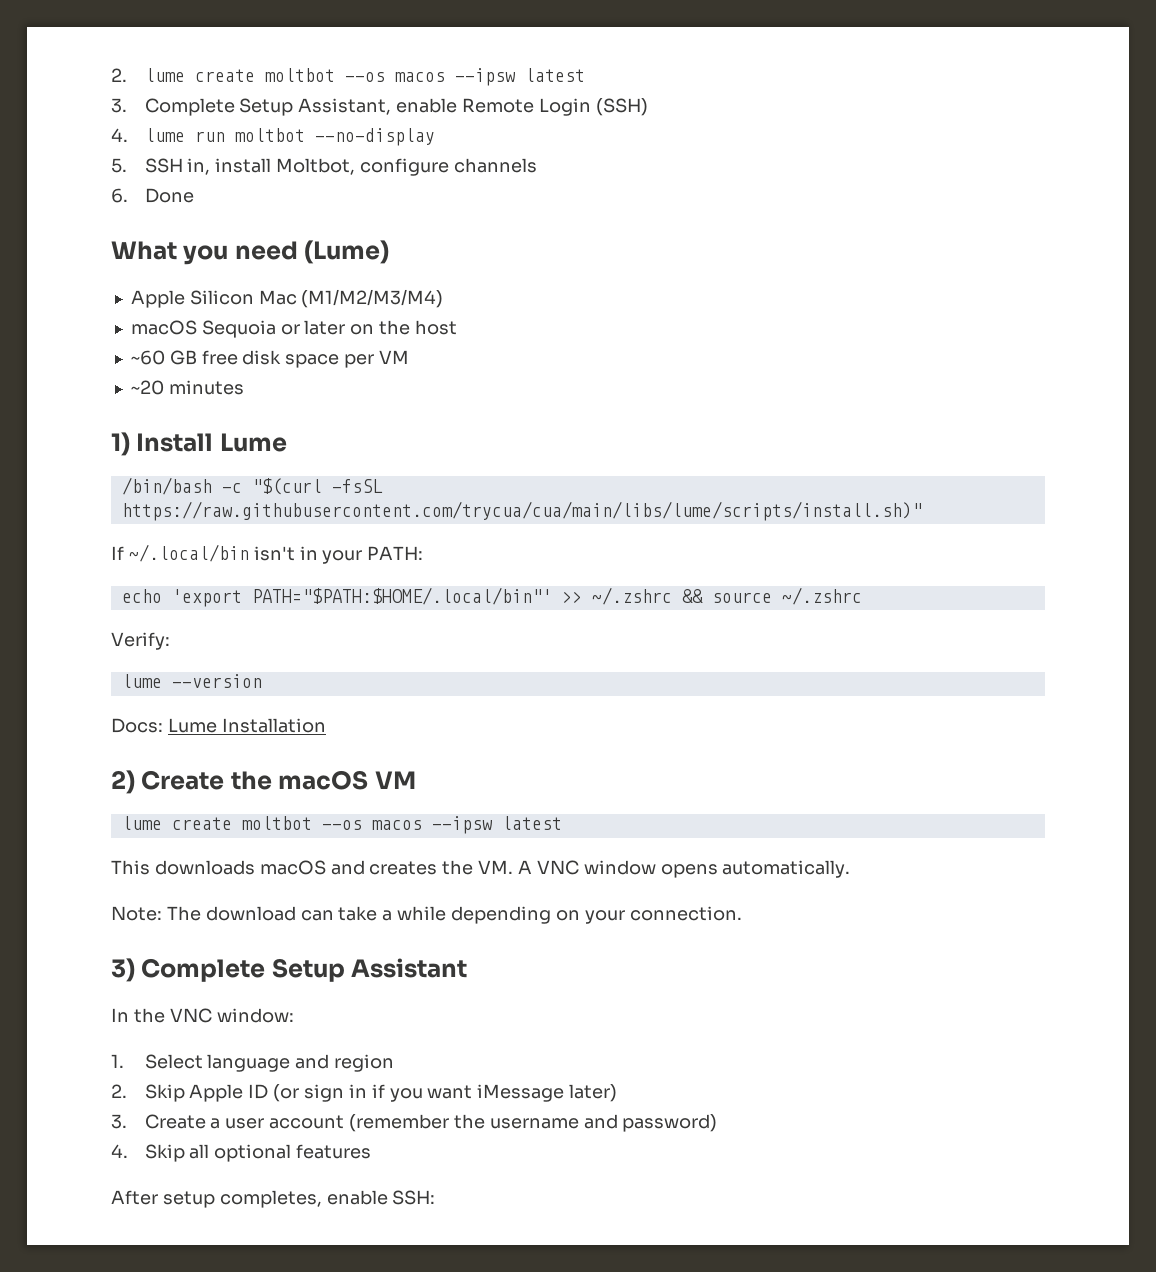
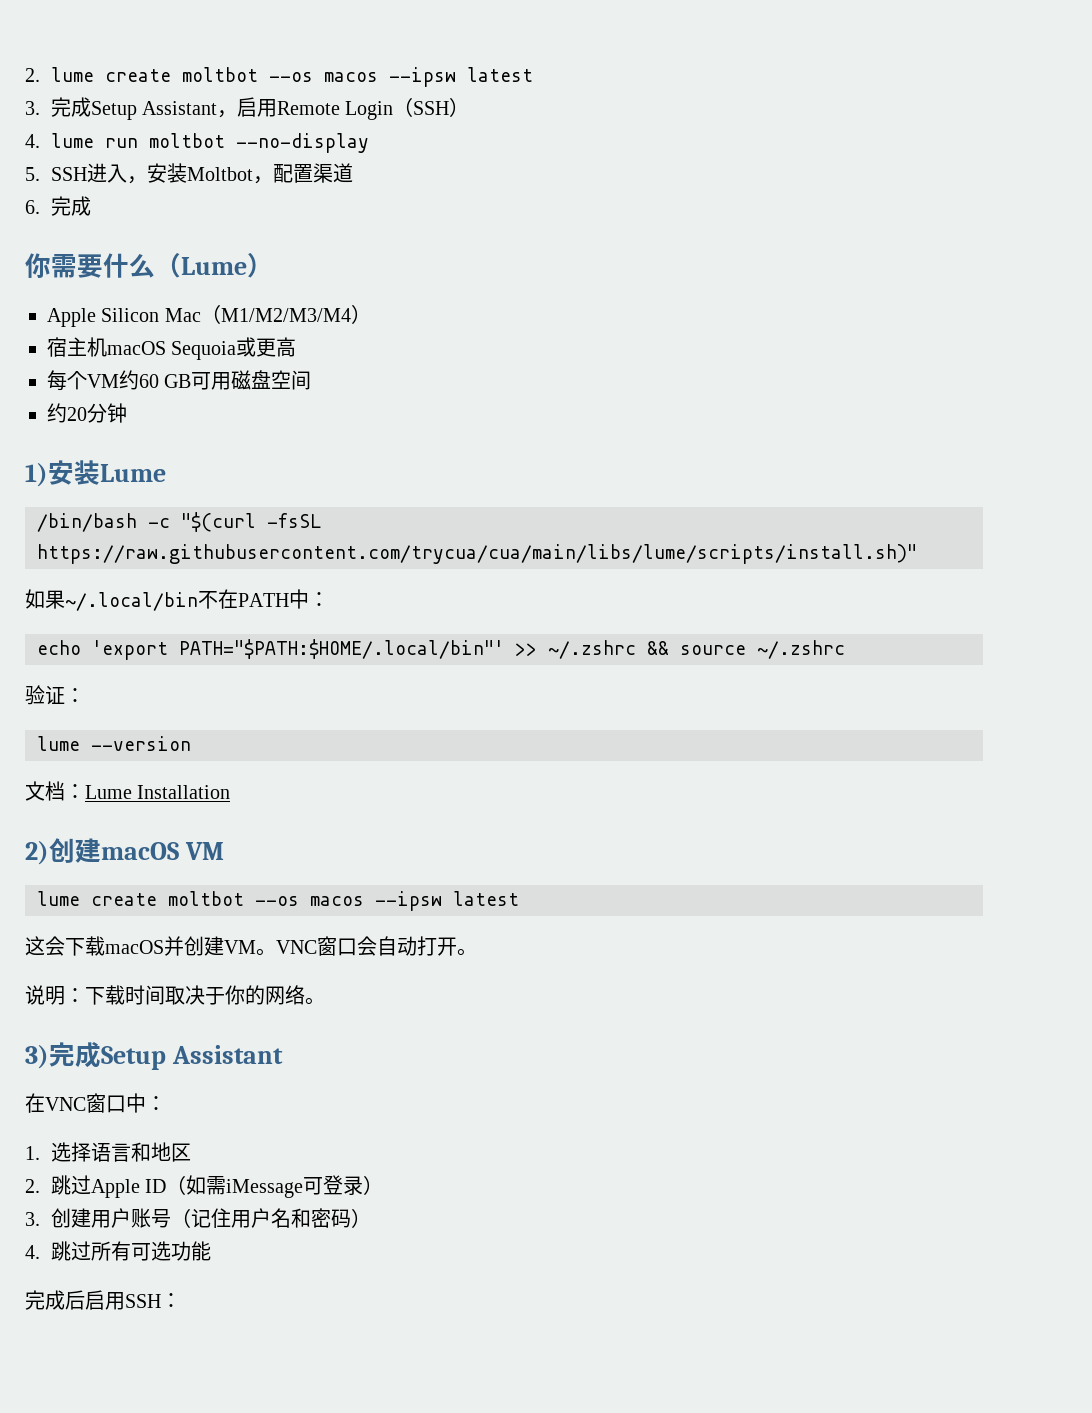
[144,98,648,116] Complete Setup Assistant, enable Remote Login (SSH) -> [50,97,470,120] 完成Setup Assistant，启用Remote Login（SSH）
[187,158,537,176] [111,188,194,203] [111,240,390,265] [130,289,444,308] [130,320,457,338] [130,350,409,368] [130,380,244,395] in, install Moltbot, configure channels // 6. Done // What you need (Lume) // Apple Silicon Mac (M1/M2/M3/M4) // macOS Sequoia or later on the host // ~60 GB free disk space per VM // ~20 minutes -> [86,163,353,184] [25,196,91,216] [25,253,273,278] [47,304,371,327] [47,337,297,360] [47,370,312,391] [47,403,127,423] 进入，安装Moltbot，配置渠道 // 6.完成 // 你需要什么（Lume） // Apple Silicon Mac（M1/M2/M3/M4） // 宿主机macOS Sequoia或更高 // 每个VM约60 GB可用磁盘空间 // 约20分钟
[136,433,214,452] Install -> [48,460,100,485] 安装
[111,544,424,564] If ~/.local/bin isn't in your PATH: -> [25,589,329,611] 如果~/.local/bin不在PATH中：
[111,632,170,650] Verify: -> [25,685,85,705] 验证：
[111,718,163,733] Docs: -> [25,781,85,801] 文档：
[141,770,272,790] Create the -> [49,838,101,863] 创建
[111,860,851,878] [111,906,742,924] This downloads macOS and creates the VM. A VNC window opens automatically. // Note: The download can take a while depending on your connection. -> [25,936,477,956] [25,985,325,1005] 这会下载macOS并创建VM。VNC窗口会自动打开。 // 说明：下载时间取决于你的网络。
[141,958,266,982] Complete -> [49,1042,101,1068] 完成
[111,1008,294,1023] [111,1054,395,1072] [111,1084,185,1102] In the VNC window: // 1. Select language and region // 2. Skip -> [25,1093,166,1113] [25,1142,191,1162] [25,1175,91,1195] 在VNC窗口中： // 1.选择语言和地区 // 2.跳过
[273,1084,618,1102] [111,1114,718,1132] [111,1144,372,1162] [111,1190,436,1208] (or sign in if you want iMessage later) // 3. Create a user account (remember the username and password) // 4. Skip all optional features // After setup completes, enable SSH: -> [165,1175,383,1198] [25,1208,371,1228] [25,1241,211,1261] [25,1290,181,1310] （如需iMessage可登录） // 3.创建用户账号（记住用户名和密码） // 4.跳过所有可选功能 // 完成后启用SSH：

